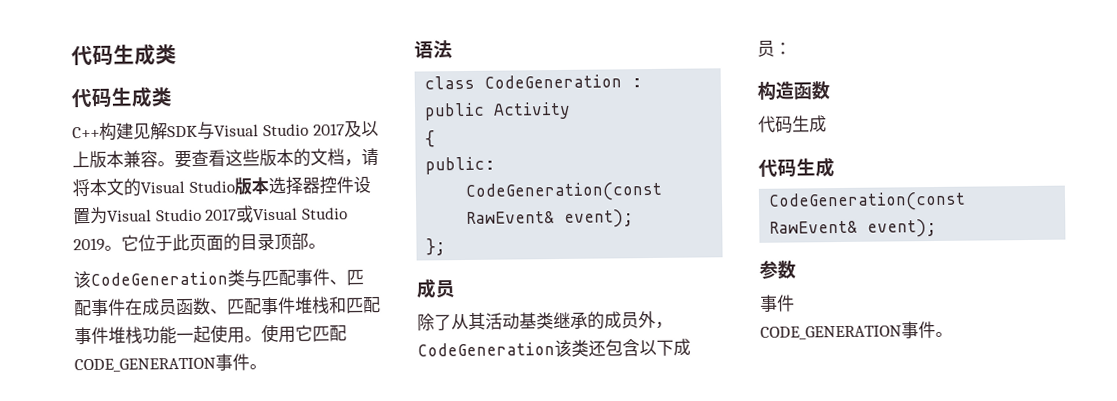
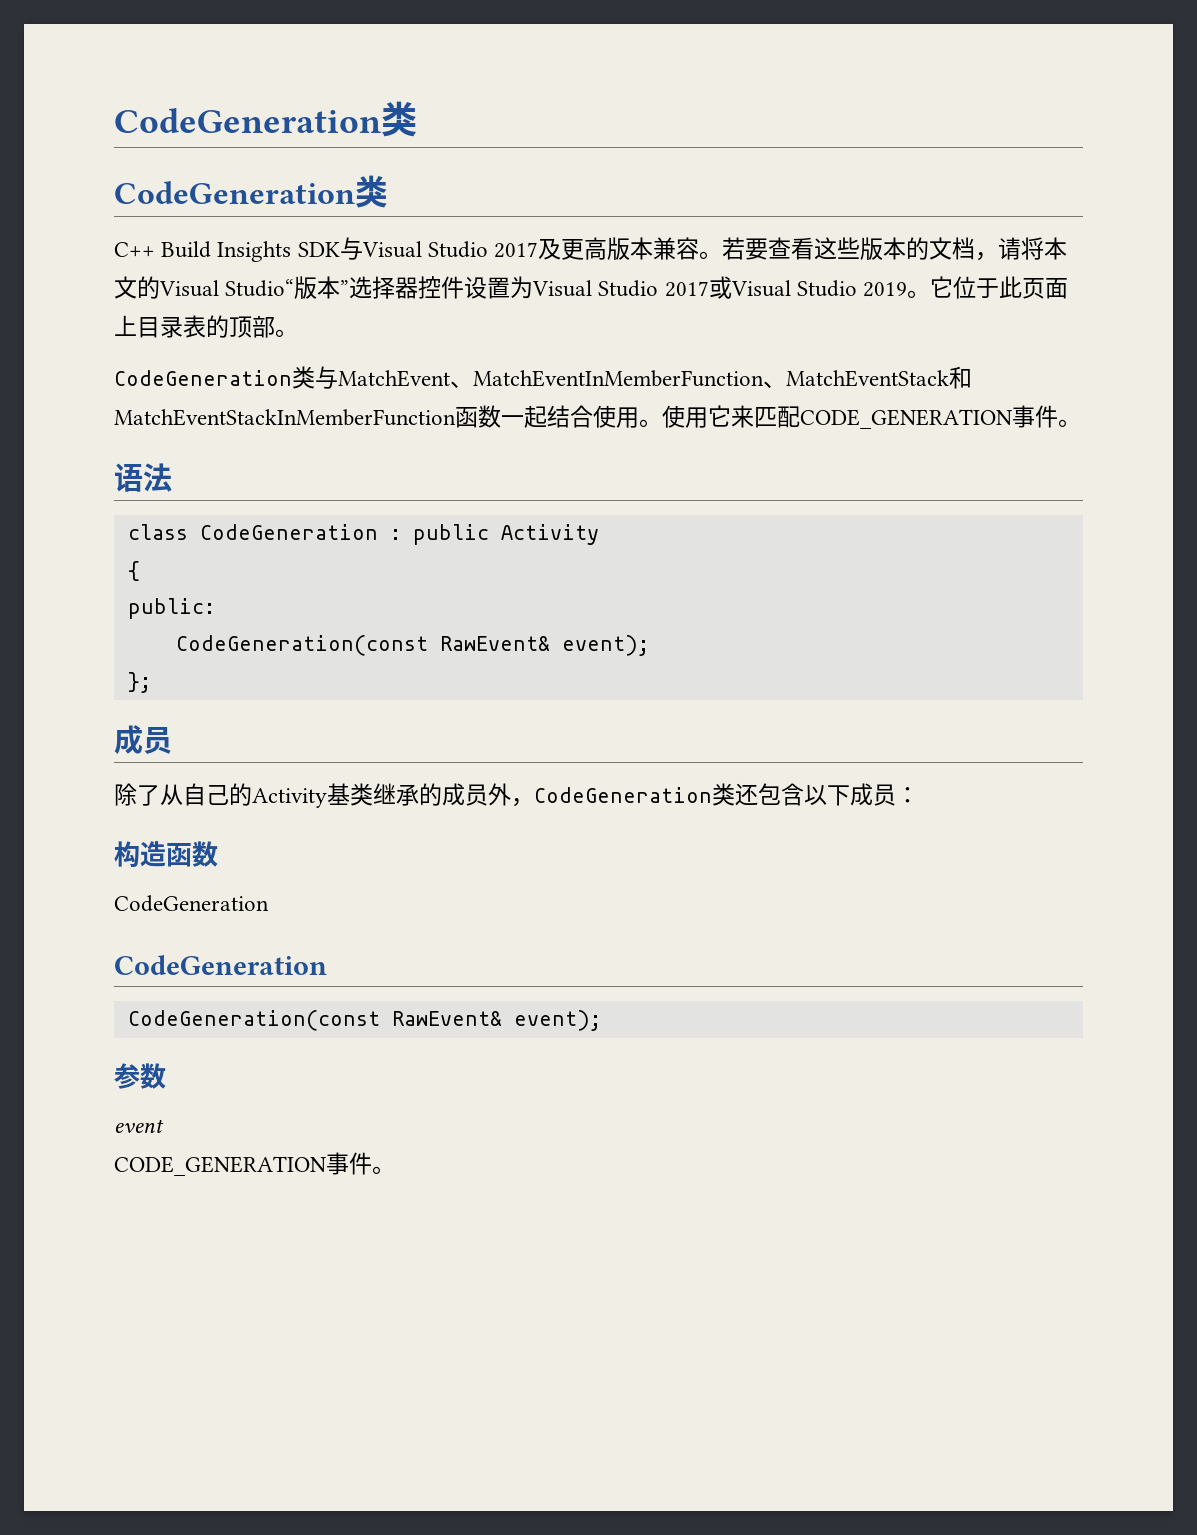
[71,43,177,67] [71,86,152,109] 代码生成类 // 代码生成 -> [114,101,417,137] [114,181,355,204] CodeGeneration类 // CodeGeneration
[99,122,168,141] 构建见解 -> [161,241,292,262] Build Insights
[361,120,379,137] [72,150,90,168] 以上 -> [561,237,608,260] 更高
(175, 164) none -> [722,237,746,260] 若
[188,177,269,196] Studio版本 -> [225,276,350,299] Studio“版本”
[223,233,275,252] 的目录 -> [114,315,229,338] 上目录表的
[73,270,91,289] 该 -> (298, 333) none
[261,268,364,287] [74,296,381,317] [74,325,211,345] 匹配事件、匹配事件在成员函数、匹配事件堆栈和匹配事件堆栈功能一起 -> [338,366,972,389] [114,405,593,428] MatchEvent、MatchEventInMemberFunction、MatchEventStack和MatchEventStackInMemberFunction函数一起结合
(313, 333) none -> [731,405,754,428] 来
[468,312,520,330] 其活动 -> [183,783,327,808] 自己的Activity
[554,339,572,358] 该 -> (712, 795) none
[758,115,827,134] [758,157,835,178] 代码生成 // 代码生成 -> [114,895,269,912] [114,955,327,975] CodeGeneration // CodeGeneration
[760,294,795,312] 事件 -> [114,1119,164,1133] event

